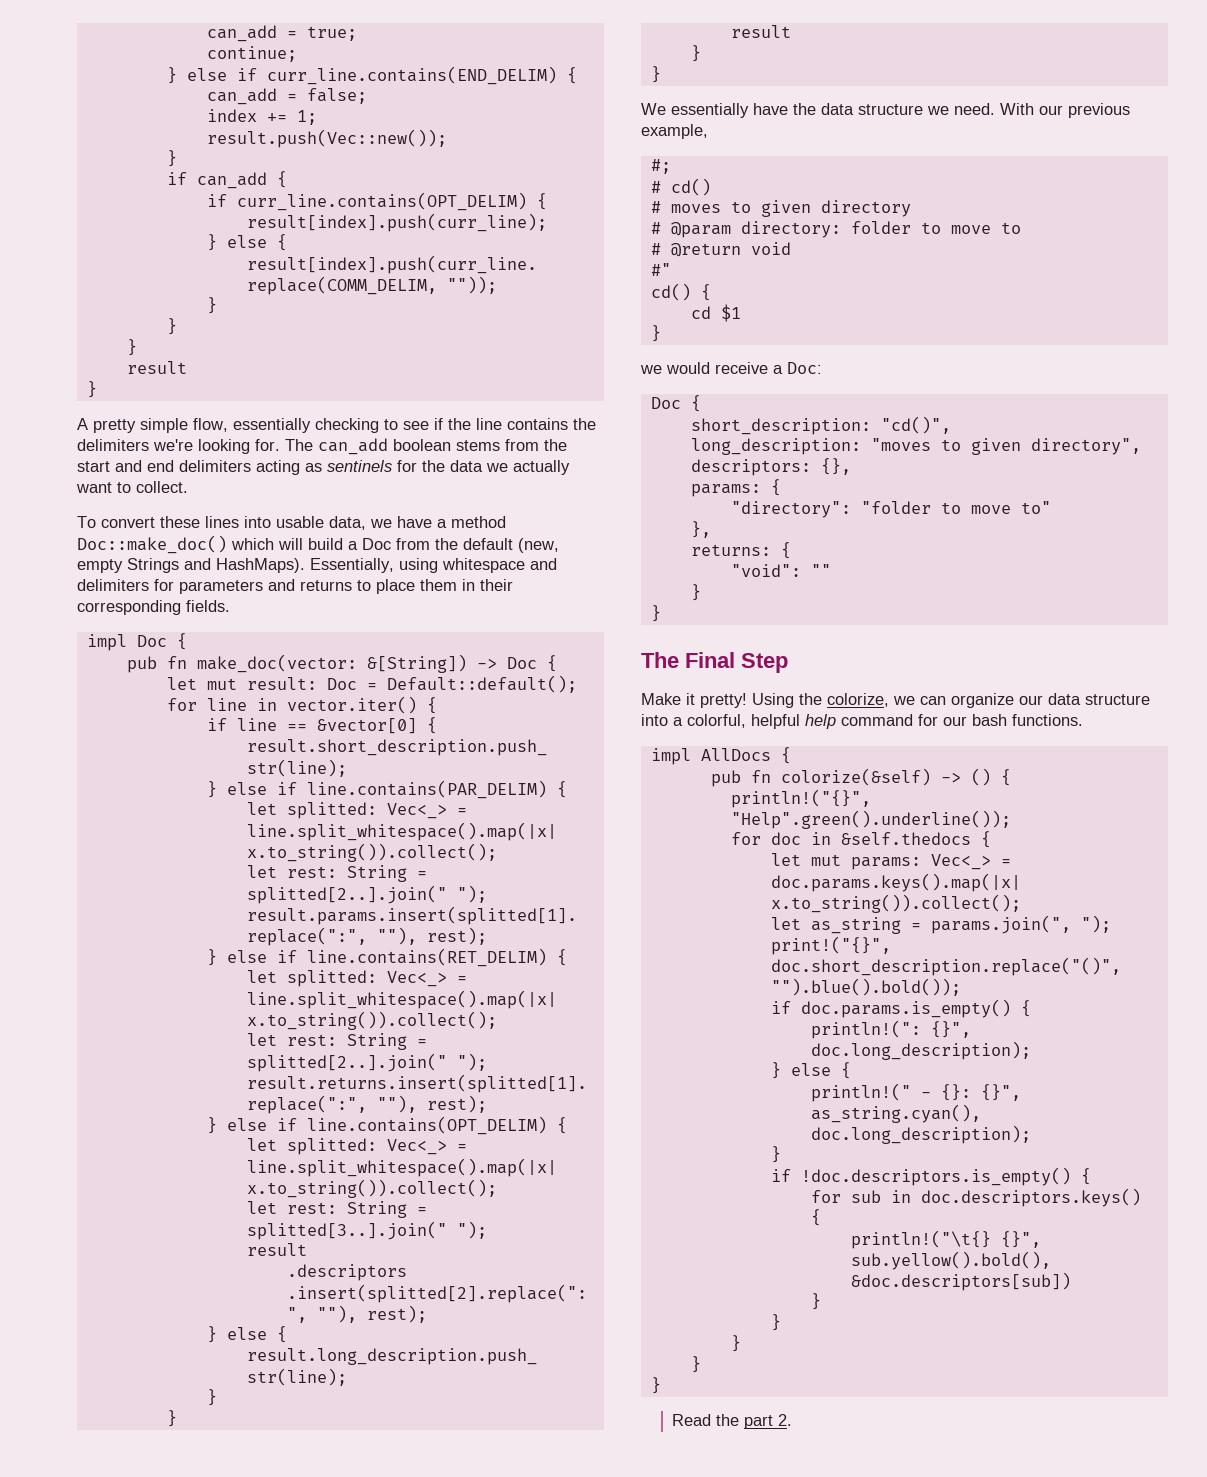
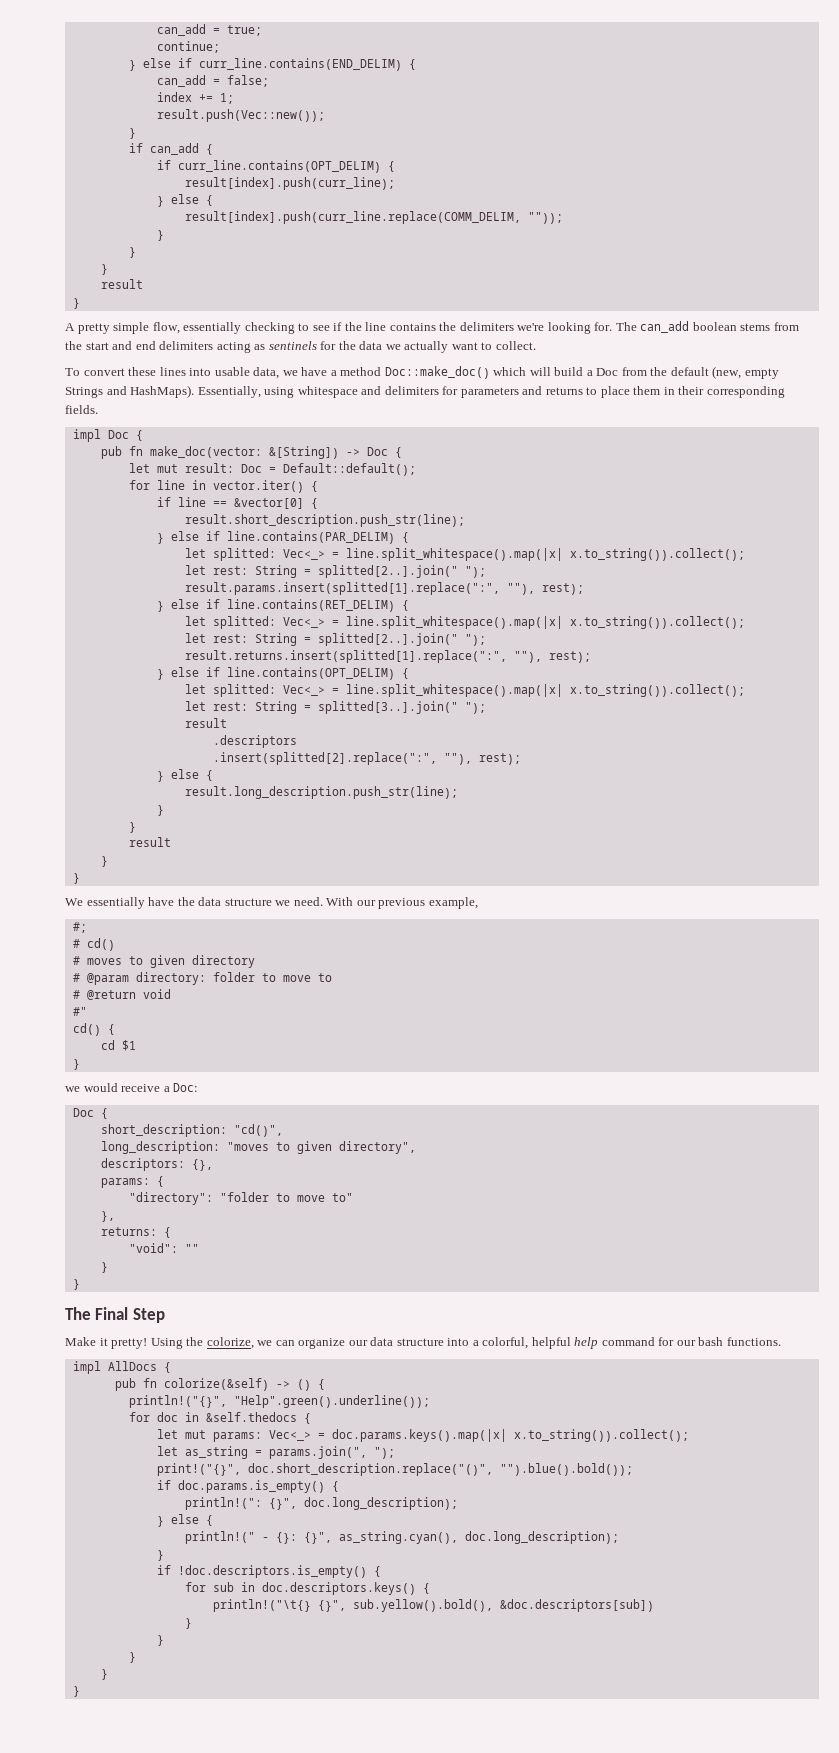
[672,1414,793,1429] // Read the part 2. -> (80, 1691) none

